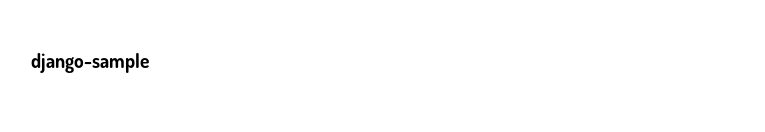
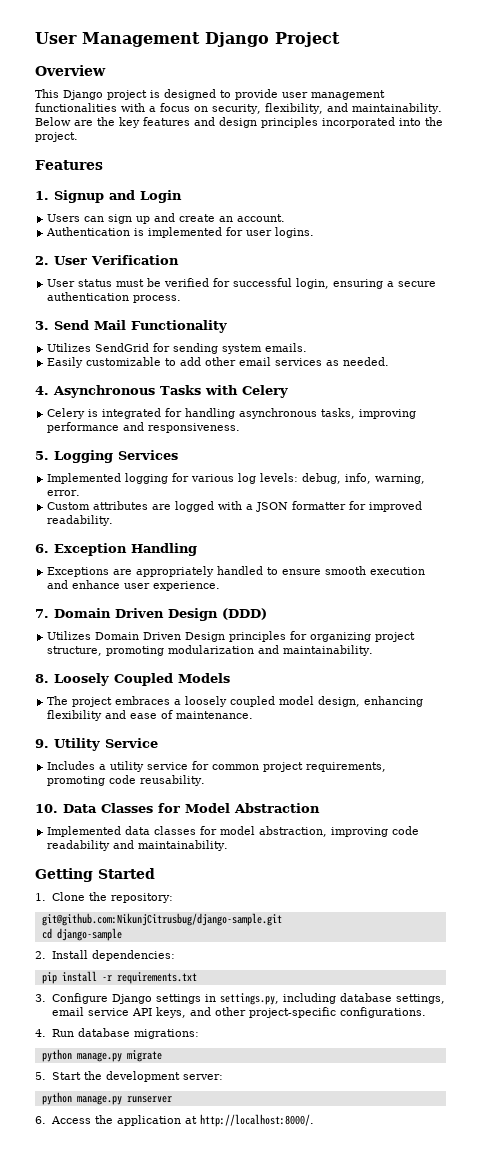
[31,53,149,73] django-sample -> [35,32,340,47] [35,65,106,76] [35,89,385,100] [35,103,442,114] [35,117,443,128] [35,132,78,142] [35,160,103,170] [35,190,182,203] [47,213,286,224] [46,227,315,238] [35,255,179,265] [47,278,437,289] [47,292,182,303] [35,320,227,333] [47,343,308,354] [47,357,390,368] [35,385,288,398] [47,408,417,419] [47,422,241,433] [35,450,178,463] [47,473,426,484] [47,490,81,496] [47,501,423,512] [47,515,114,526] [35,543,197,556] [47,566,426,577] [47,580,221,591] [35,608,267,621] [47,631,416,642] [47,645,374,656] [35,673,230,686] [47,696,424,707] [47,710,254,721] [35,738,158,751] [47,761,387,772] [47,775,206,786] [35,803,320,813] [47,826,420,837] [47,840,229,851] [35,868,155,882] [35,892,173,903] [41,913,282,926] [41,928,122,941] [35,950,175,961] [41,971,197,984] [35,993,445,1005] [51,1007,426,1018] [35,1028,199,1039] [41,1049,162,1062] [35,1071,223,1082] [41,1092,172,1105] [35,1114,314,1127] User Management Django Project // Overview // This Django project is designed to provide user management functionalities with a focus on security, flexibility, and maintainability. Below are the key features and design principles incorporated into the project. // Features // 1. Signup and Login // Users can sign up and create an account. // Authentication is implemented for user logins. // 2. User Verification // User status must be verified for successful login, ensuring a secure authentication process. // 3. Send Mail Functionality // Utilizes SendGrid for sending system emails. // Easily customizable to add other email services as needed. // 4. Asynchronous Tasks with Celery // Celery is integrated for handling asynchronous tasks, improving performance and responsiveness. // 5. Logging Services // Implemented logging for various log levels: debug, info, warning, error. // Custom attributes are logged with a JSON formatter for improved readability. // 6. Exception Handling // Exceptions are appropriately handled to ensure smooth execution and enhance user experience. // 7. Domain Driven Design (DDD) // Utilizes Domain Driven Design principles for organizing project structure, promoting modularization and maintainability. // 8. Loosely Coupled Models // The project embraces a loosely coupled model design, enhancing flexibility and ease of maintenance. // 9. Utility Service // Includes a utility service for common project requirements, promoting code reusability. // 10. Data Classes for Model Abstraction // Implemented data classes for model abstraction, improving code readability and maintainability. // Getting Started // 1. Clone the repository: // git@github.com:NikunjCitrusbug/django-sample.git // cd django-sample // 2. Install dependencies: // pip install -r requirements.txt // 3. Configure Django settings in settings.py, including database settings, email service API keys, and other project-specific configurations. // 4. Run database migrations: // python manage.py migrate // 5. Start the development server: // python manage.py runserver // 6. Access the application at http://localhost:8000/.

